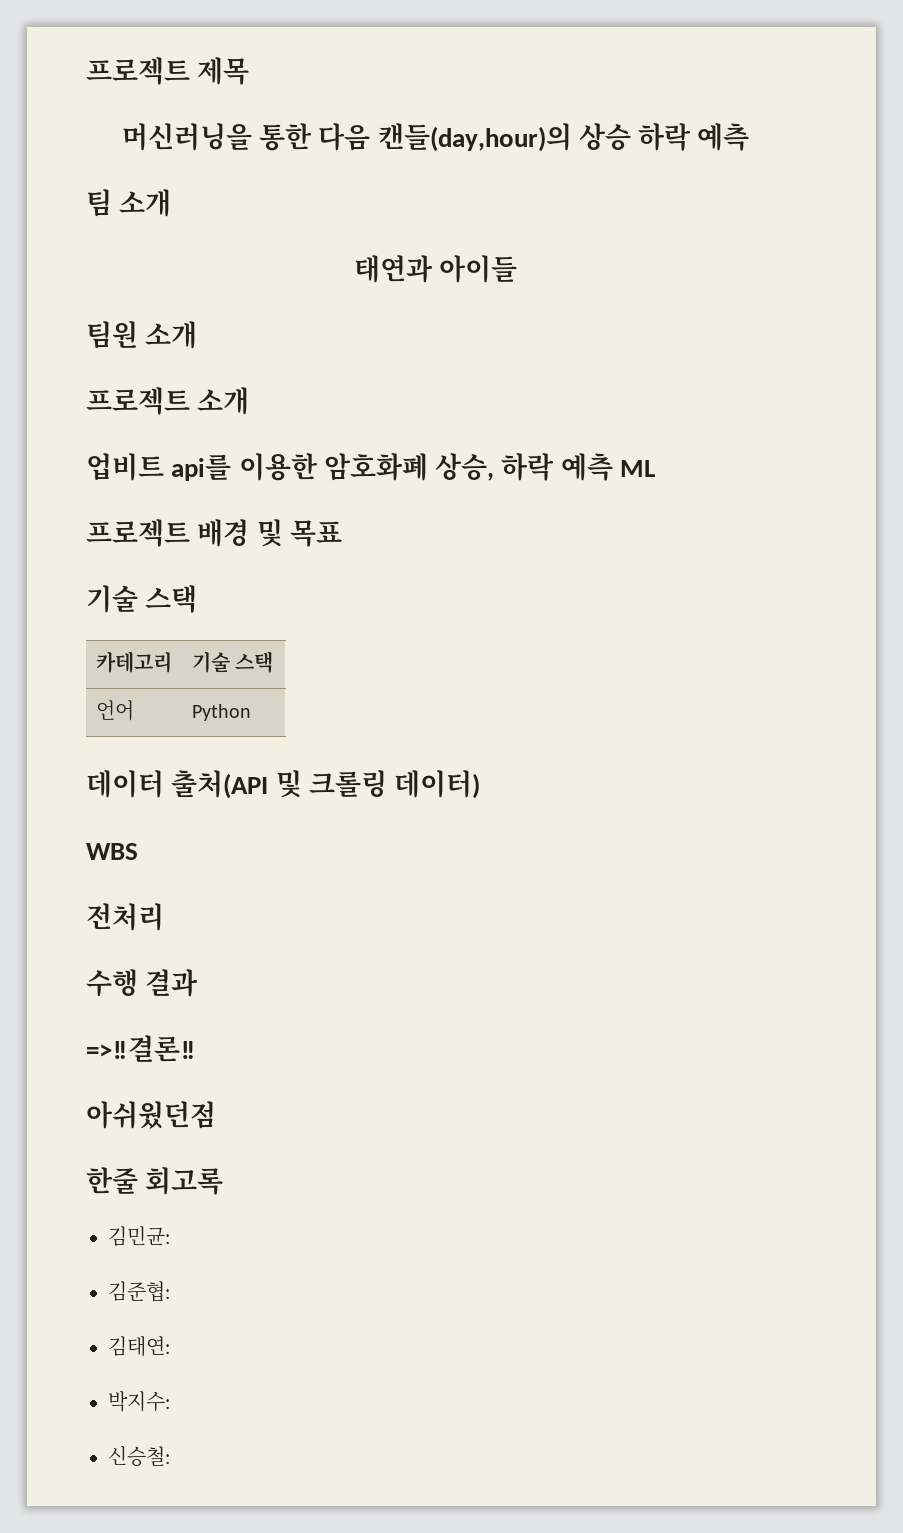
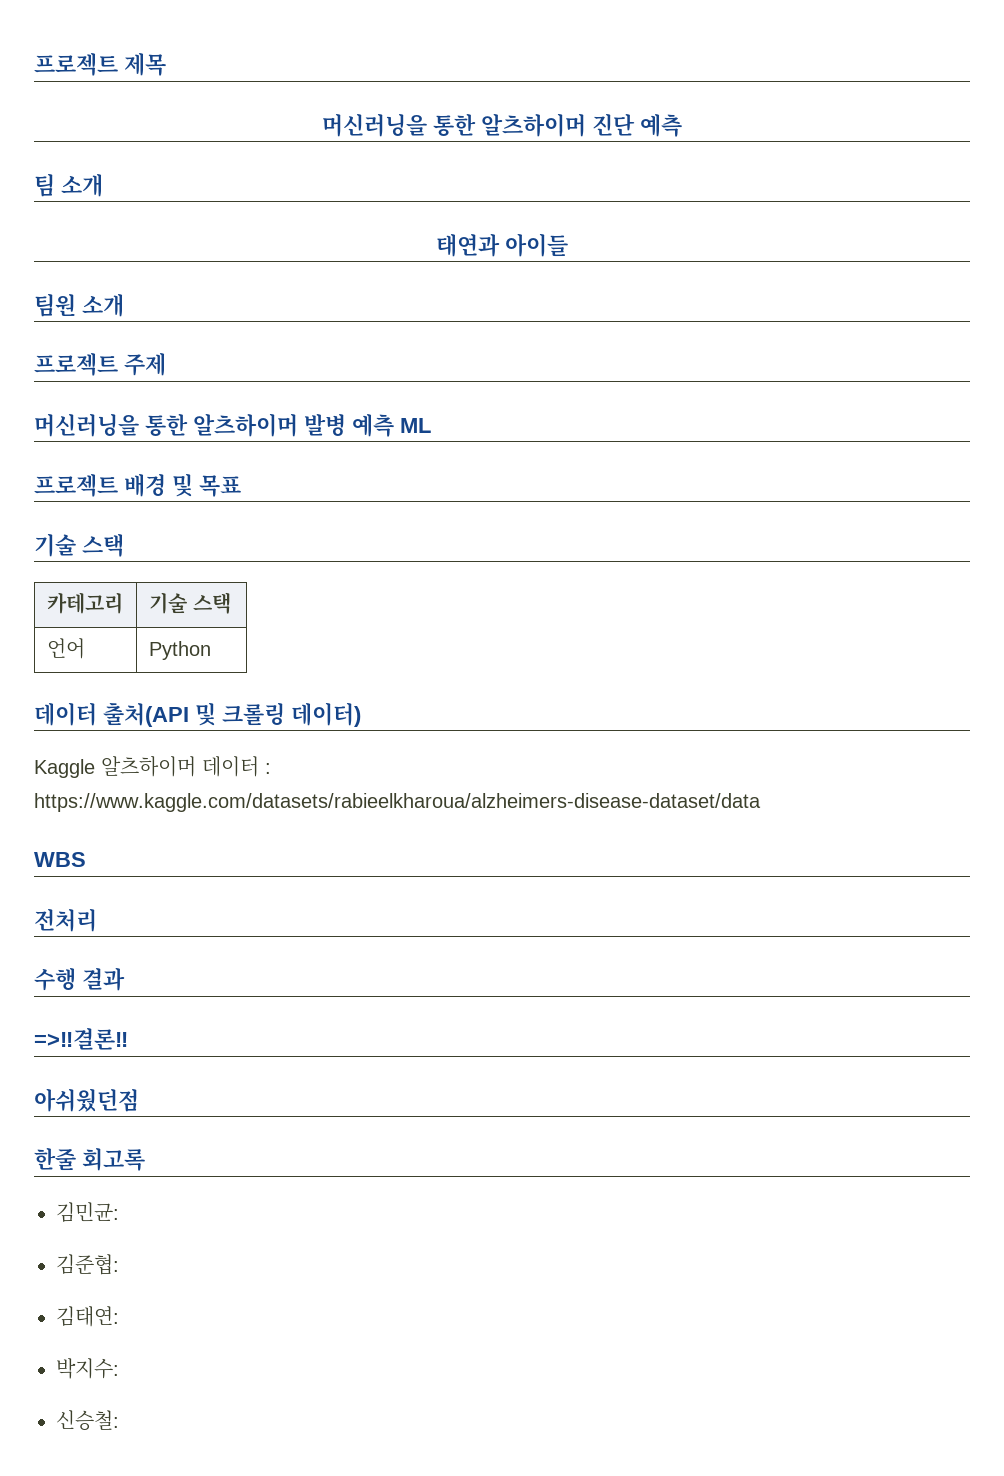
[318,123,692,152] 다음 캔들(day,hour)의 상승 하락 -> [481,113,635,137] 알츠하이머 진단
[197,387,250,415] [86,453,555,481] 소개 // 업비트 api를 이용한 암호화폐 상승, 하락 -> [124,353,166,376] [34,413,346,437] 주제 // 머신러닝을 통한 알츠하이머 발병
(481, 784) none -> [34,756,271,778] [34,793,761,812] // Kaggle 알츠하이머 데이터 : https://www.kaggle.com/datasets/rabieelkharoua/alzheimers-disease-dataset/data

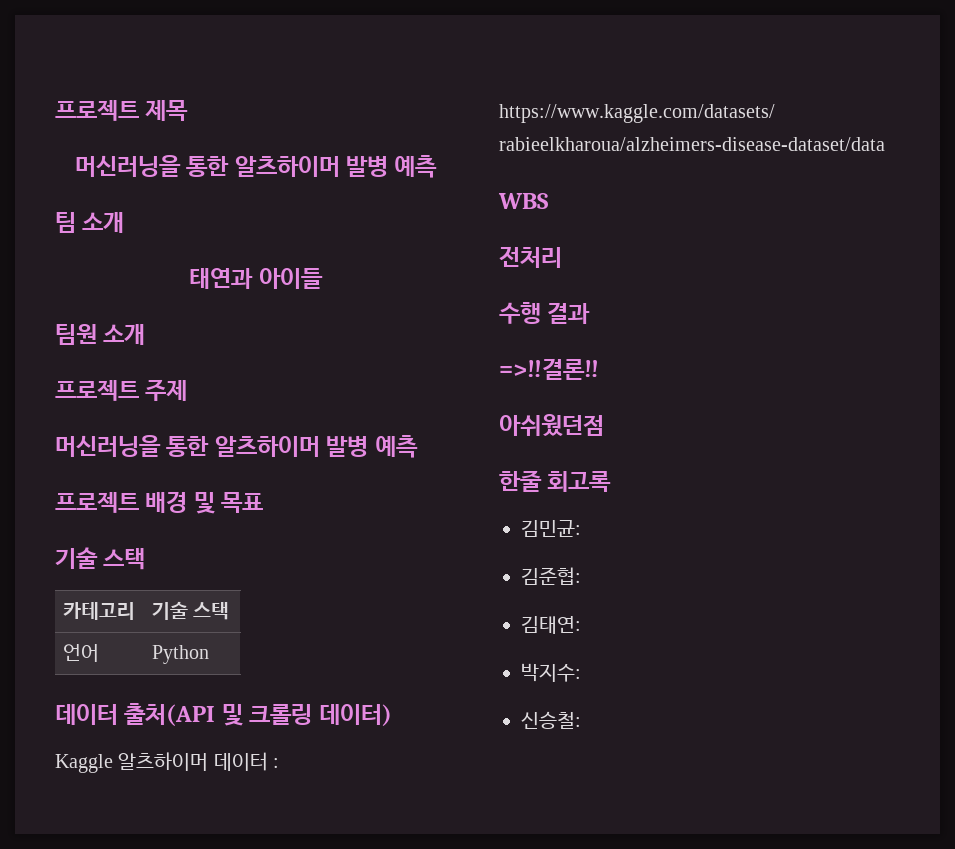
[592,113,635,136] 진단 -> [345,155,388,177] 발병
[400,418,431,433] ML -> (418, 446) none

